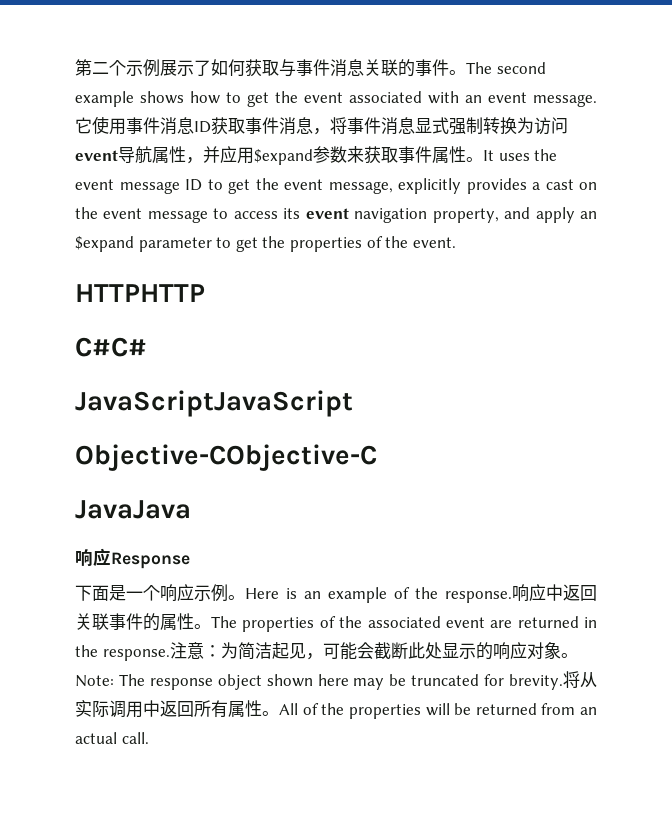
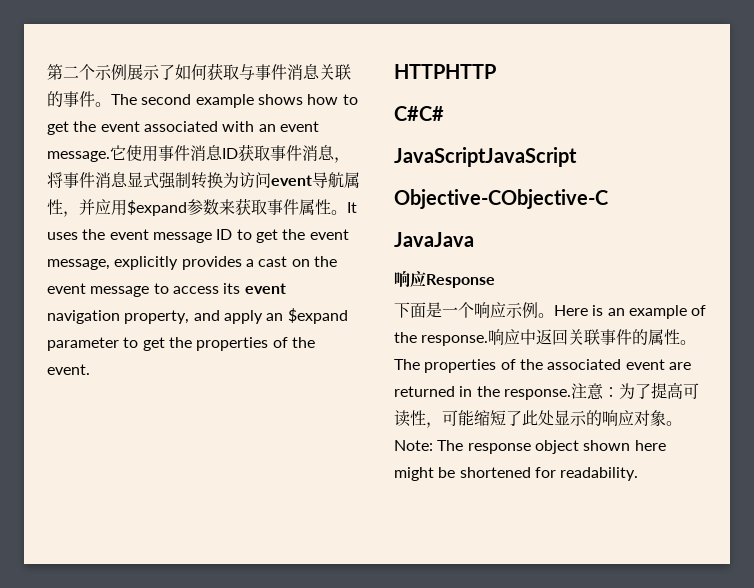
[237,642,408,660] 简洁起见，可能会截断 -> [634,382,699,399] [394,410,522,428] 了提高可读性，可能缩短了
[353,671,597,690] [75,700,597,719] [75,732,149,744] may be truncated for brevity.将从实际调用中返回所有属性。All of the properties will be returned from an actual call. -> [394,467,639,481] might be shortened for readability.

